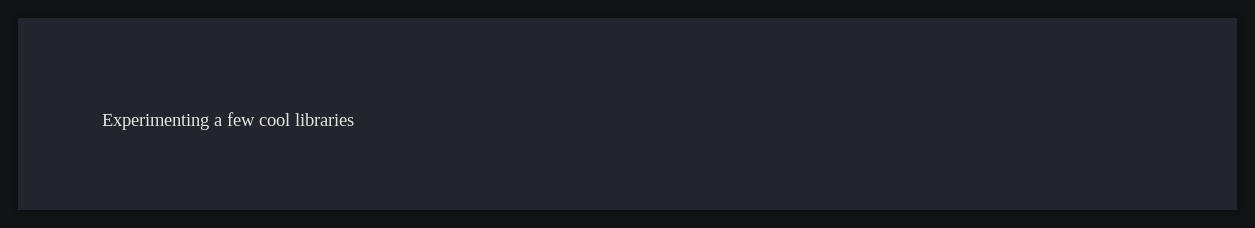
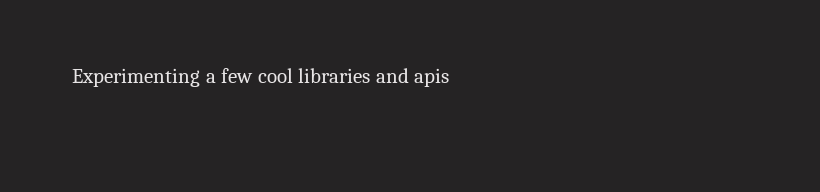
(354, 119) none -> [375,68,450,87] and apis

